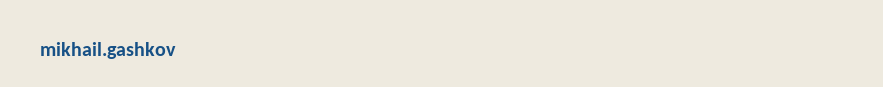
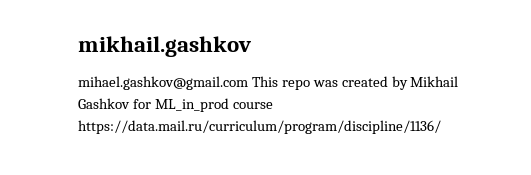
(176, 50) none -> [78,76,459,90] [78,98,273,112] [78,120,441,134] // mihael.gashkov@gmail.com This repo was created by Mikhail Gashkov for ML_in_prod course https://data.mail.ru/curriculum/program/discipline/1136/

